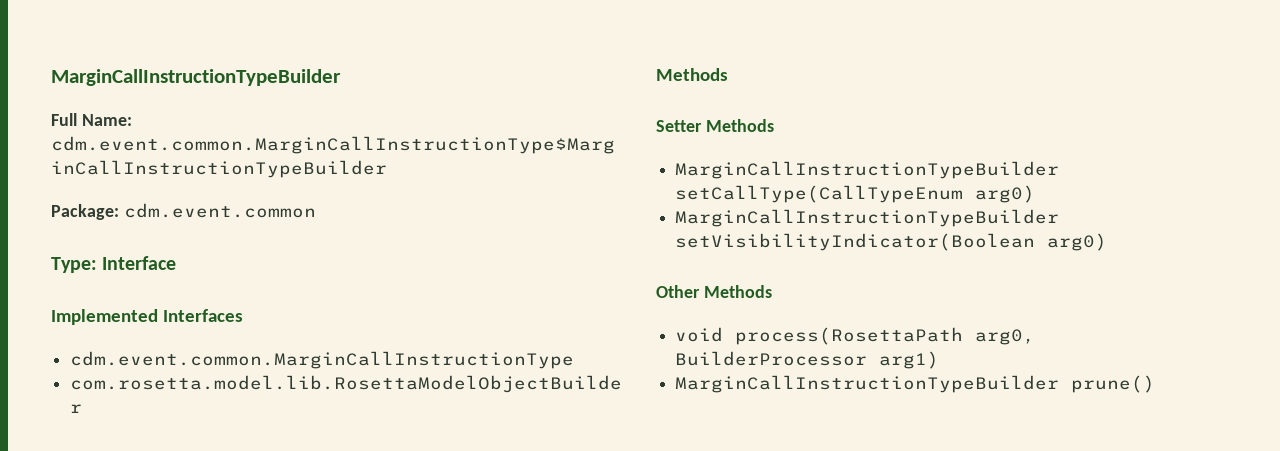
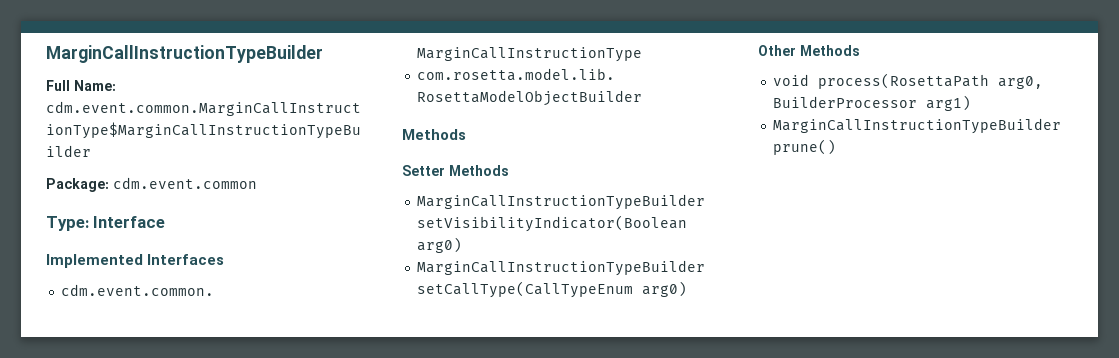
[675,185,964,203] setCallType(CallTypeEnum -> [417,215,688,232] setVisibilityIndicator(Boolean
[675,233,1036,251] setVisibilityIndicator(Boolean -> [417,281,634,298] setCallType(CallTypeEnum

